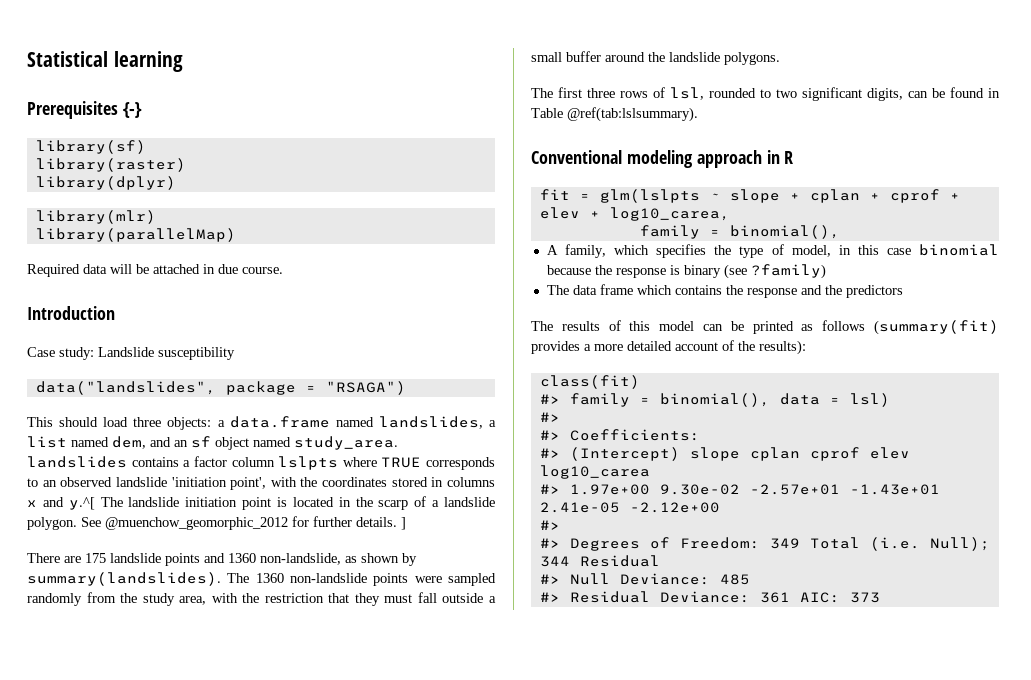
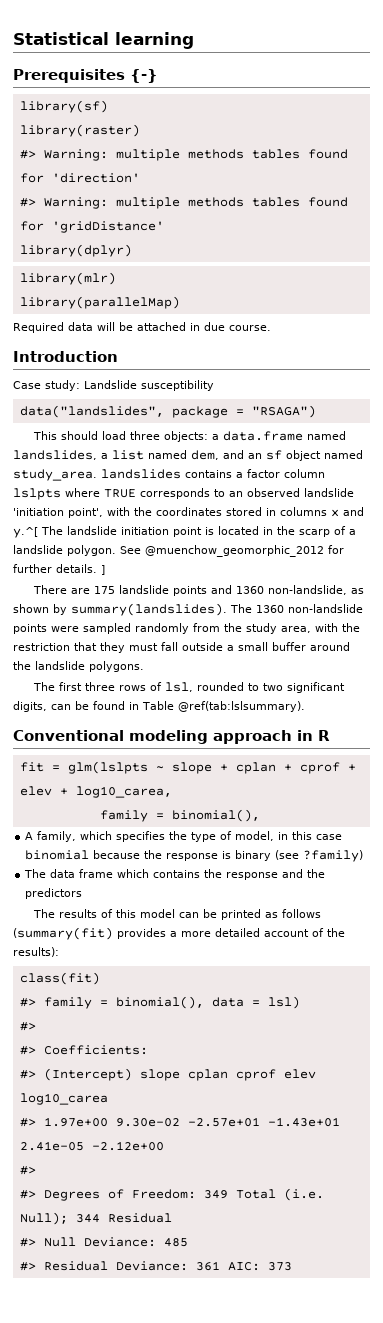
(186, 165) none -> [19,149,348,161] [19,173,140,183] [19,197,348,209] [19,221,164,233] // #> Warning: multiple methods tables found for 'direction' // #> Warning: multiple methods tables found for 'gridDistance'

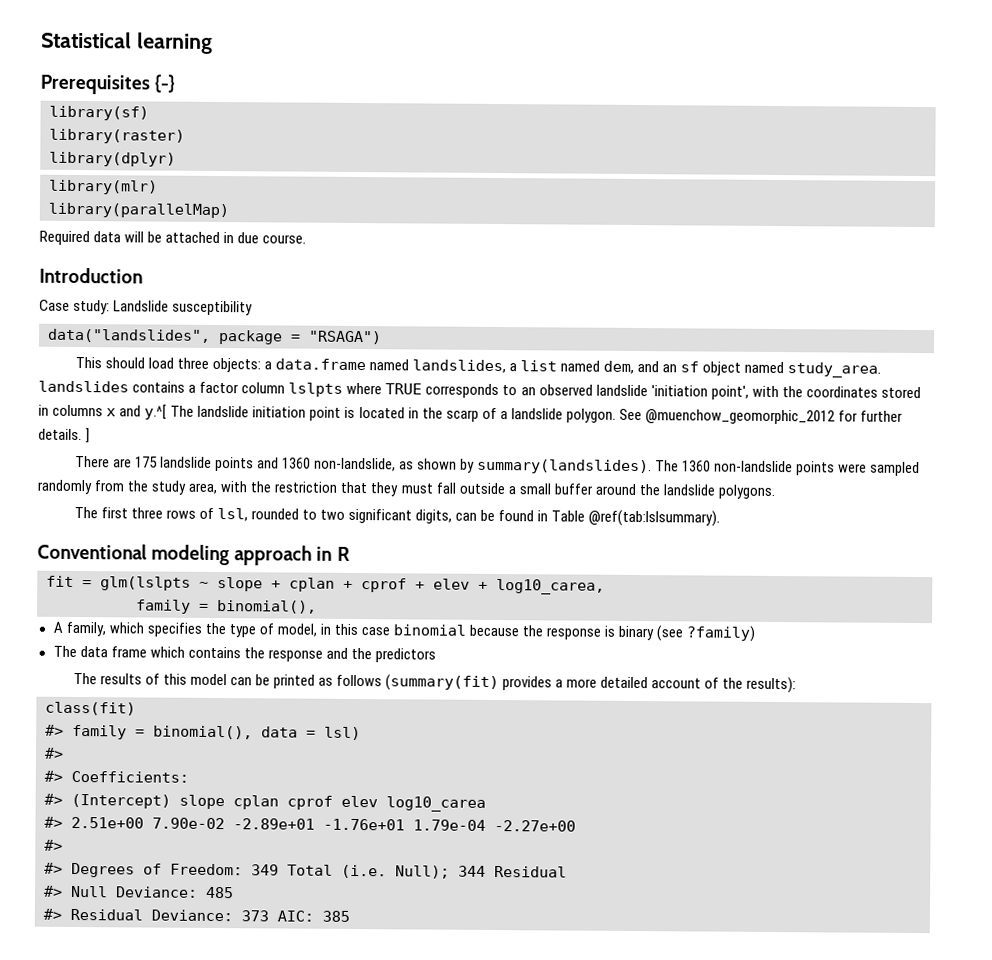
[19,149,348,161] [19,173,140,183] [19,197,348,209] [19,221,164,233] // #> Warning: multiple methods tables found for 'direction' // #> Warning: multiple methods tables found for 'gridDistance' -> (185, 136) none
[43,1117,340,1127] [19,1141,164,1151] 1.97e+00 9.30e-02 -2.57e+01 -1.43e+01 2.41e-05 -2.12e+00 -> [71,816,576,832] 2.51e+00 7.90e-02 -2.89e+01 -1.76e+01 1.79e-04 -2.27e+00
[195,1261,292,1271] 361 AIC: 373 -> [241,910,350,922] 373 AIC: 385

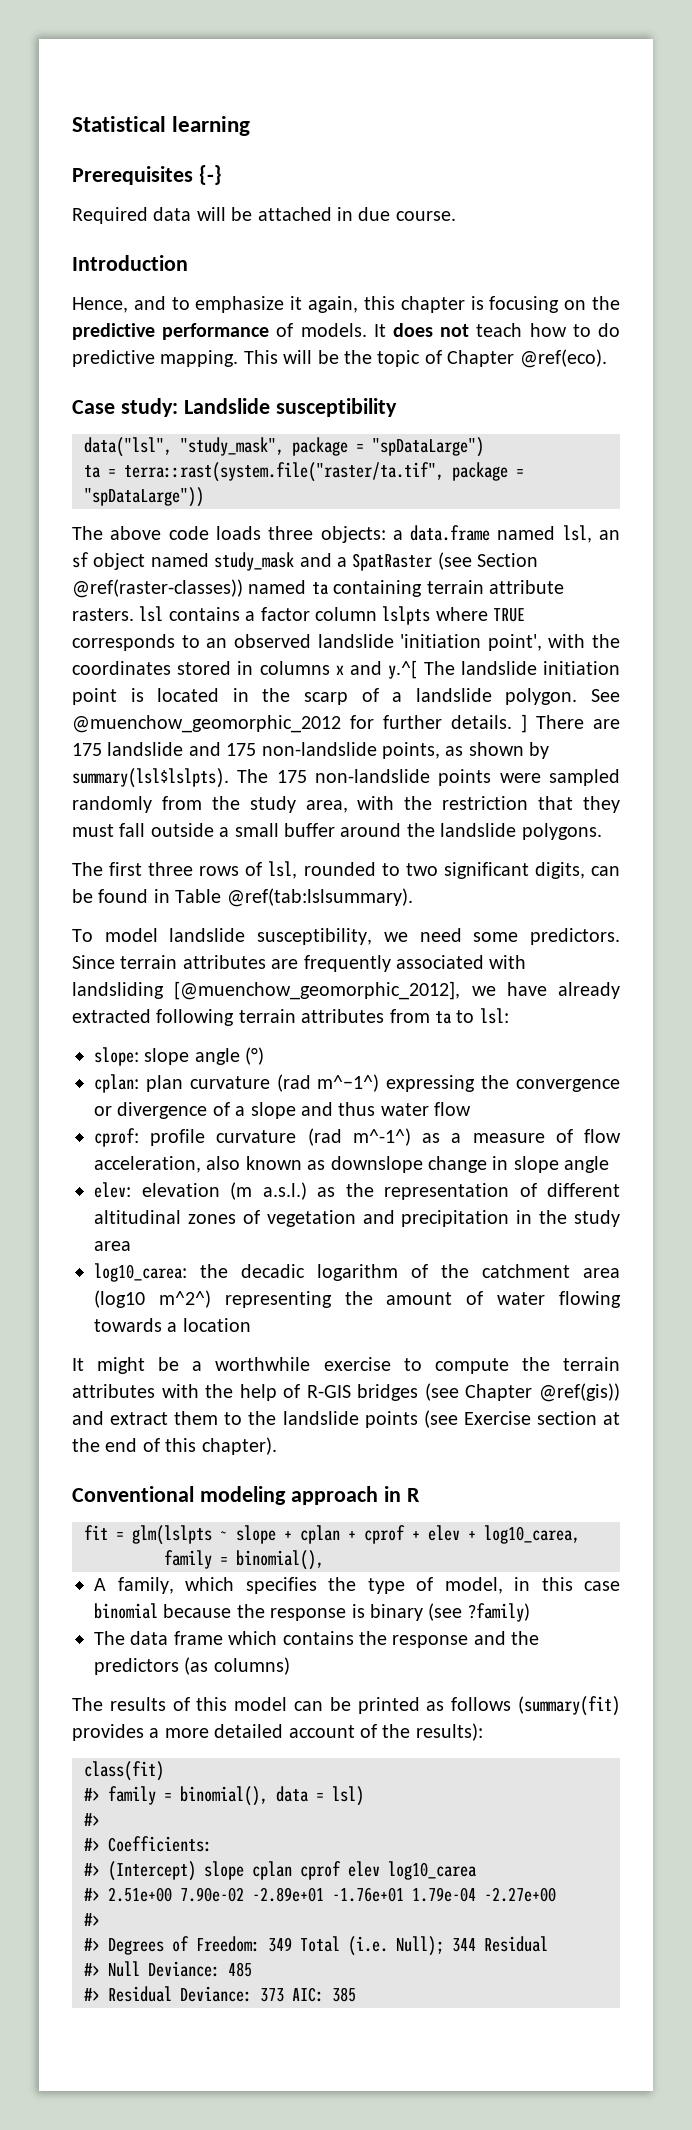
[49,105,149,121] [49,128,185,144] [49,151,176,167] [49,179,158,195] [48,202,229,219] // library(sf) // library(raster) // library(dplyr) // library(mlr) // library(parallelMap) -> (222, 175) none
[39,299,254,316] [47,328,382,345] [74,356,174,369] Case study: Landslide susceptibility // data("landslides", package = "RSAGA") // This should load -> [72,296,621,313] [72,323,620,340] [72,349,607,368] [72,398,397,417] [84,437,484,457] [84,462,524,482] [84,487,204,507] [72,526,261,540] Hence, and to emphasize it again, this chapter is focusing on the predictive performance of models. It does not teach how to do predictive mapping. This will be the topic of Chapter @ref(eco). // Case study: Landslide susceptibility // data("lsl", "study_mask", package = "spDataLarge") // ta = terra::rast(system.file("raster/ta.tif", package = "spDataLarge")) // The above code loads
[411,359,882,378] [38,380,129,393] landslides, a list named dem, and an sf object named study_area. landslides -> [562,525,620,543] [72,552,539,571] [72,579,564,598] [72,606,164,622] lsl, an sf object named study_mask and a SpatRaster (see Section @ref(raster-classes)) named ta containing terrain attribute rasters. lsl
(91, 436) // -> (527, 723) none
[214,456,712,475] points and 1360 non-landslide, as shown by summary(landslides). The 1360 -> [188,742,550,759] [72,768,307,788] and 175 non-landslide points, as shown by summary(lsl$lslpts). The 175
(721, 518) none -> [72,928,620,945] [72,955,527,972] [72,981,620,1000] [72,1008,509,1026] [94,1047,265,1066] [94,1074,620,1093] [94,1102,472,1119] [94,1128,621,1147] [94,1156,610,1173] [94,1182,620,1200] [94,1210,620,1227] [94,1241,131,1251] [94,1263,620,1282] [94,1290,621,1308] [94,1318,251,1332] [72,1357,620,1374] [72,1383,620,1402] [72,1410,621,1428] [72,1437,277,1455] // To model landslide susceptibility, we need some predictors. Since terrain attributes are frequently associated with landsliding [@muenchow_geomorphic_2012], we have already extracted following terrain attributes from ta to lsl: // slope: slope angle (°) // cplan: plan curvature (rad m^−1^) expressing the convergence or divergence of a slope and thus water flow // cprof: profile curvature (rad m^-1^) as a measure of flow acceleration, also known as downslope change in slope angle // elev: elevation (m a.s.l.) as the representation of different altitudinal zones of vegetation and precipitation in the study area // log10_carea: the decadic logarithm of the catchment area (log10 m^2^) representing the amount of water flowing towards a location // It might be a worthwhile exercise to compute the terrain attributes with the help of R-GIS bridges (see Chapter @ref(gis)) and extract them to the landslide points (see Exercise section at the end of this chapter).
(436, 655) none -> [184,1657,290,1675] (as columns)

